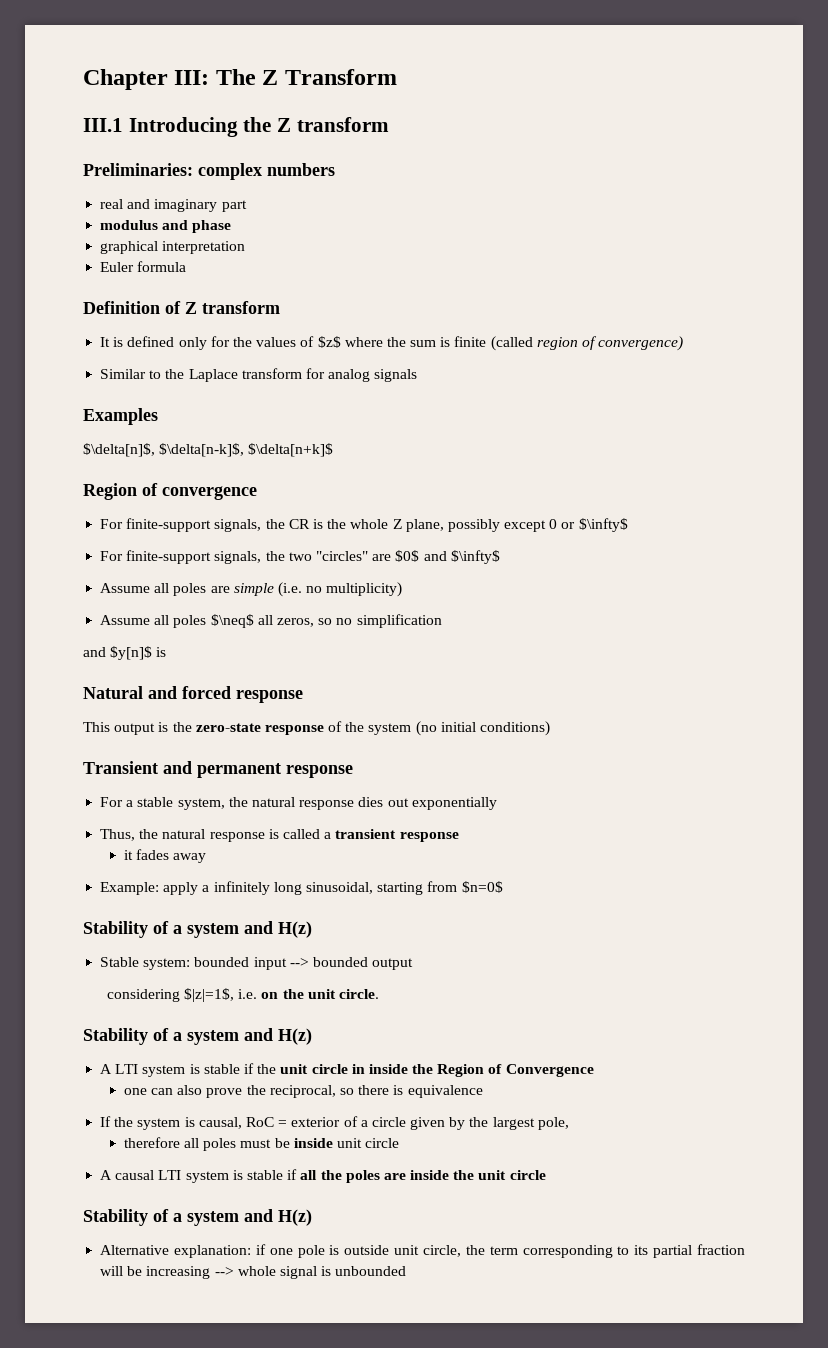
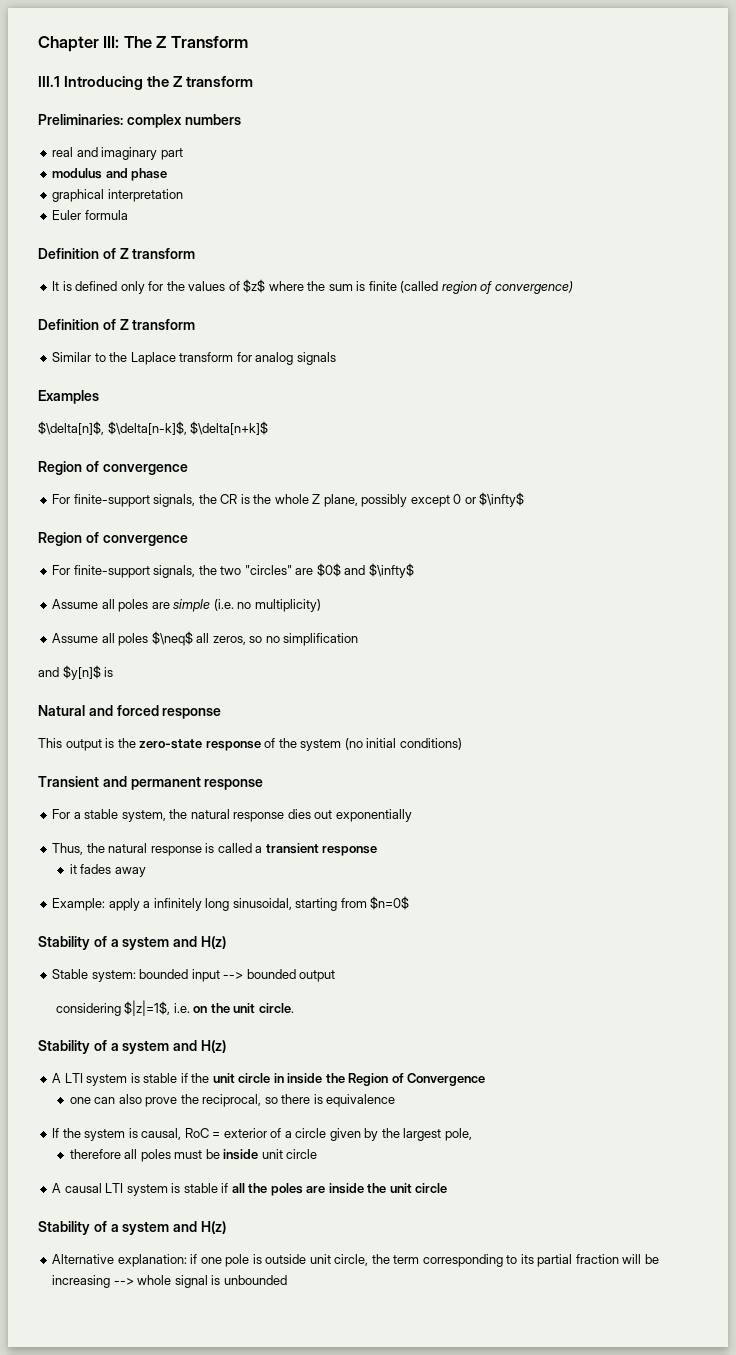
(684, 343) none -> [38,319,196,330] // Definition of Z transform
(628, 525) none -> [38,532,188,546] // Region of convergence

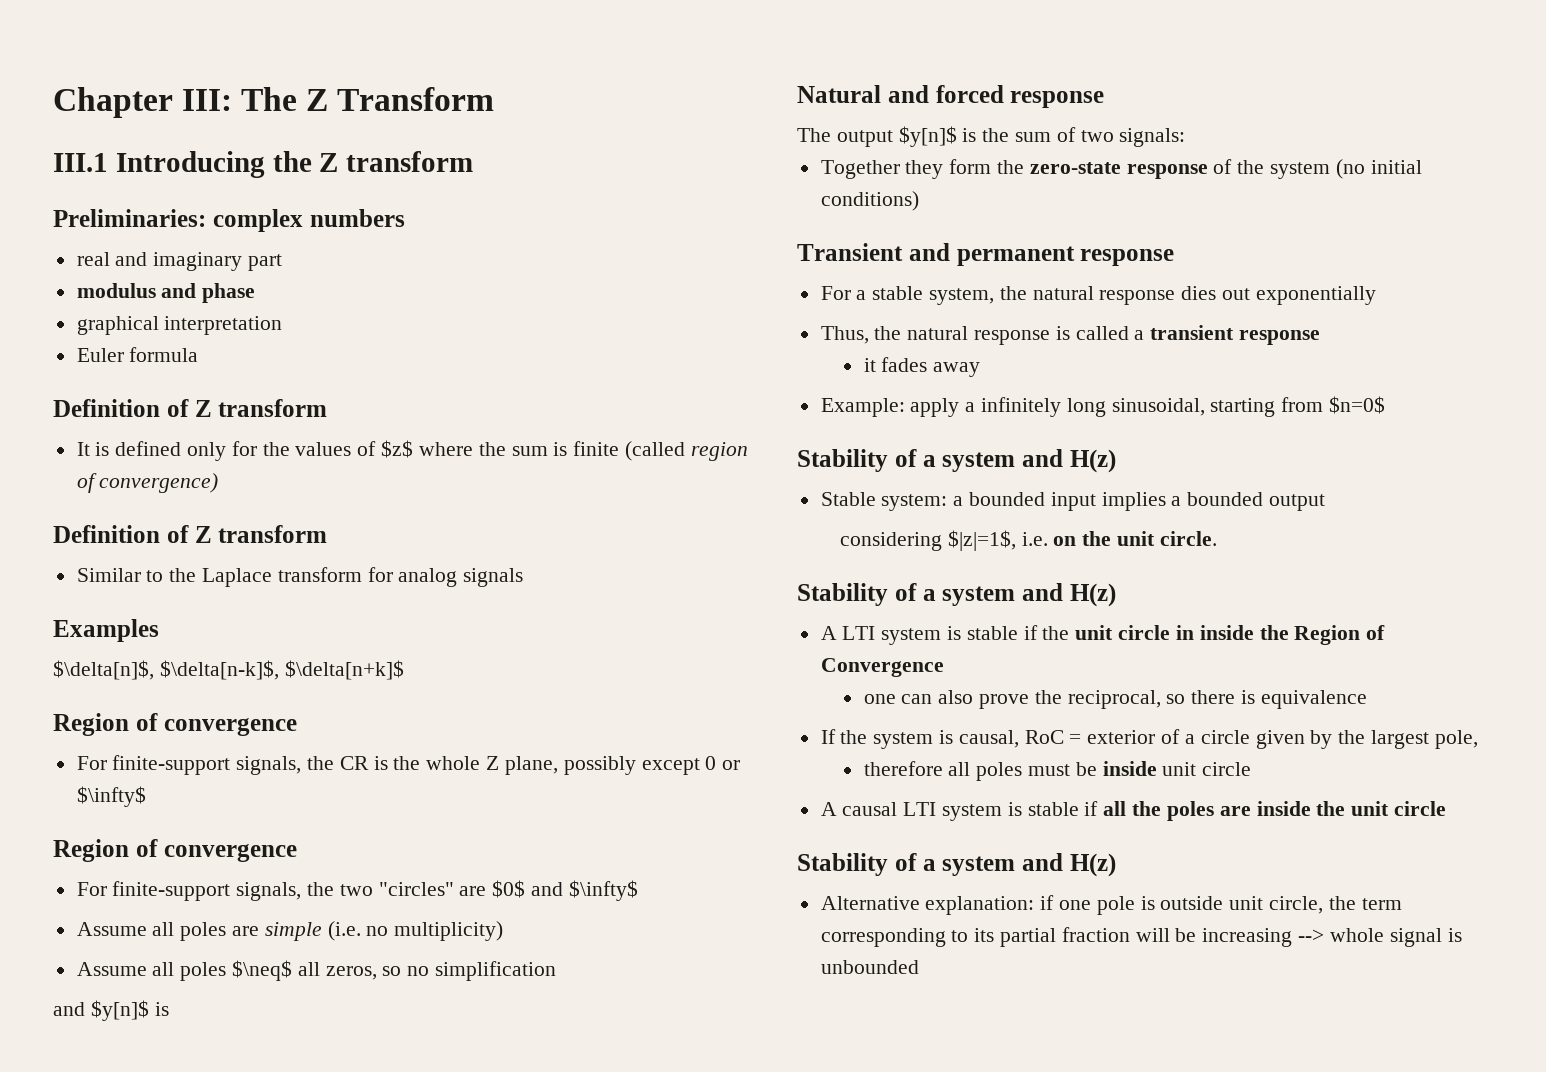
[38,738,115,751] This output is -> [797,126,1186,147] [820,159,992,179] The output $y[n]$ is the sum of two signals: // Together they form
(136, 976) none -> [953,496,964,506] a
[223,972,244,979] --> -> [1101,492,1182,511] implies a

